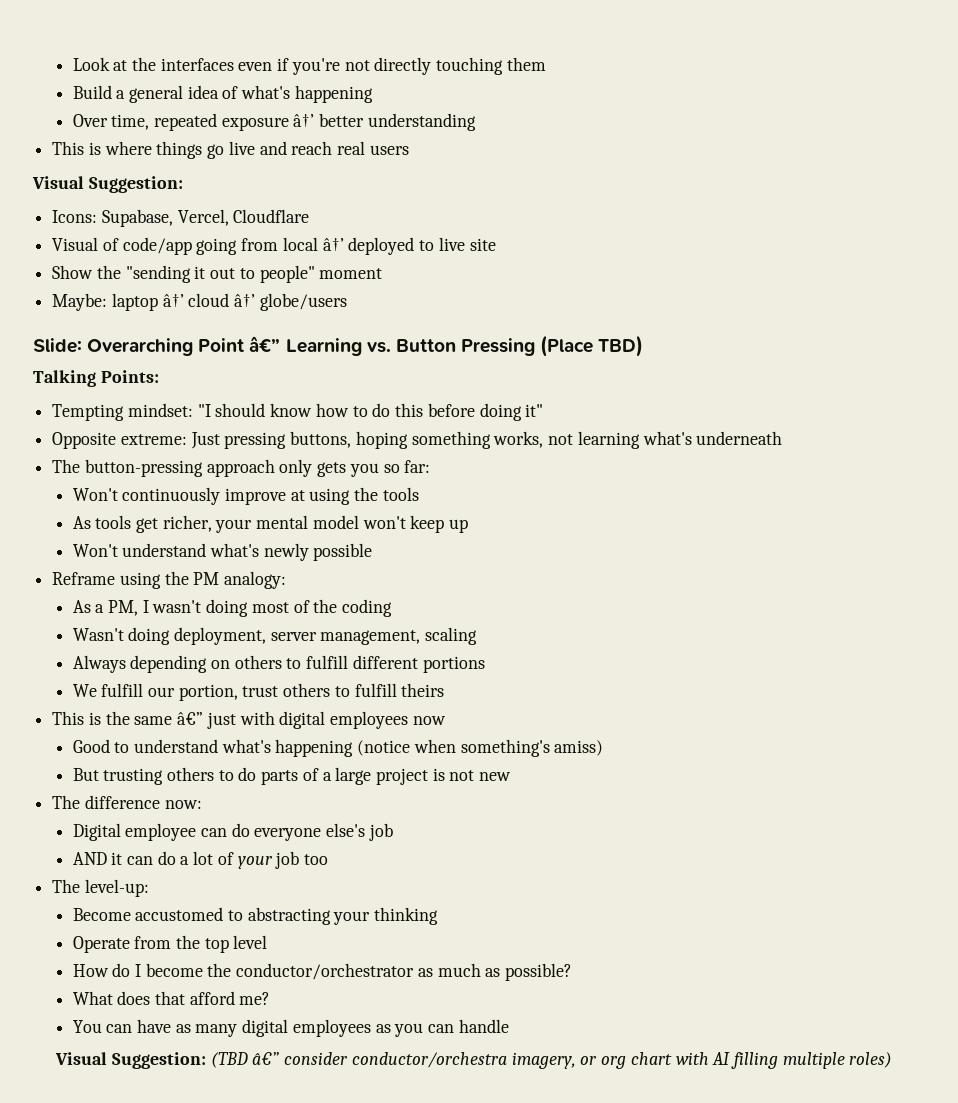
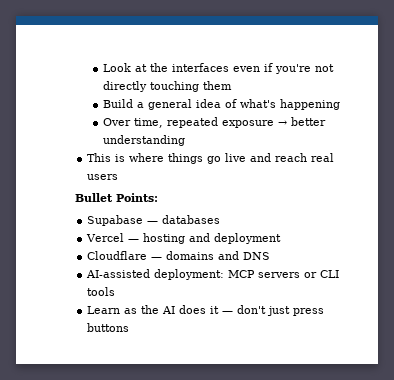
[293,114,315,127] â†’ -> [278,120,288,126] →
[32,176,183,193] [52,209,310,227] [52,237,496,255] [52,265,383,283] [52,293,347,311] [33,335,644,357] [33,370,159,387] [52,403,544,421] [52,431,783,449] [52,459,431,477] [72,487,419,505] [72,515,469,533] [72,543,373,561] [52,571,287,589] [72,599,393,617] [72,627,478,645] [72,655,485,673] [72,683,445,701] [52,711,446,729] [72,739,604,757] [72,767,512,785] [52,795,202,809] [72,823,393,841] [72,851,329,869] [52,879,149,897] [72,907,439,925] [72,935,268,953] [72,963,573,981] [72,991,271,1005] [72,1019,509,1037] [55,1052,893,1069] Visual Suggestion: // Icons: Supabase, Vercel, Cloudflare // Visual of code/app going from local â†’ deployed to live site // Show the "sending it out to people" moment // Maybe: laptop â†’ cloud â†’ globe/users // Slide: Overarching Point â€” Learning vs. Button Pressing (Place TBD) // Talking Points: // Tempting mindset: "I should know how to do this before doing it" // Opposite extreme: Just pressing buttons, hoping something works, not learning what's underneath // The button-pressing approach only gets you so far: // Won't continuously improve at using the tools // As tools get richer, your mental model won't keep up // Won't understand what's newly possible // Reframe using the PM analogy: // As a PM, I wasn't doing most of the coding // Wasn't doing deployment, server management, scaling // Always depending on others to fulfill different portions // We fulfill our portion, trust others to fulfill theirs // This is the same â€” just with digital employees now // Good to understand what's happening (notice when something's amiss) // But trusting others to do parts of a large project is not new // The difference now: // Digital employee can do everyone else's job // AND it can do a lot of your job too // The level-up: // Become accustomed to abstracting your thinking // Operate from the top level // How do I become the conductor/orchestrator as much as possible? // What does that afford me? // You can have as many digital employees as you can handle // Visual Suggestion: (TBD â€” consider conductor/orchestra imagery, or org chart with AI filling multiple roles) -> [75,193,158,202] [87,215,221,226] [86,233,282,244] [87,251,271,260] [86,269,340,280] [87,287,116,296] [87,305,325,316] [87,323,130,332] Bullet Points: // Supabase — databases // Vercel — hosting and deployment // Cloudflare — domains and DNS // AI-assisted deployment: MCP servers or CLI tools // Learn as the AI does it — don't just press buttons

